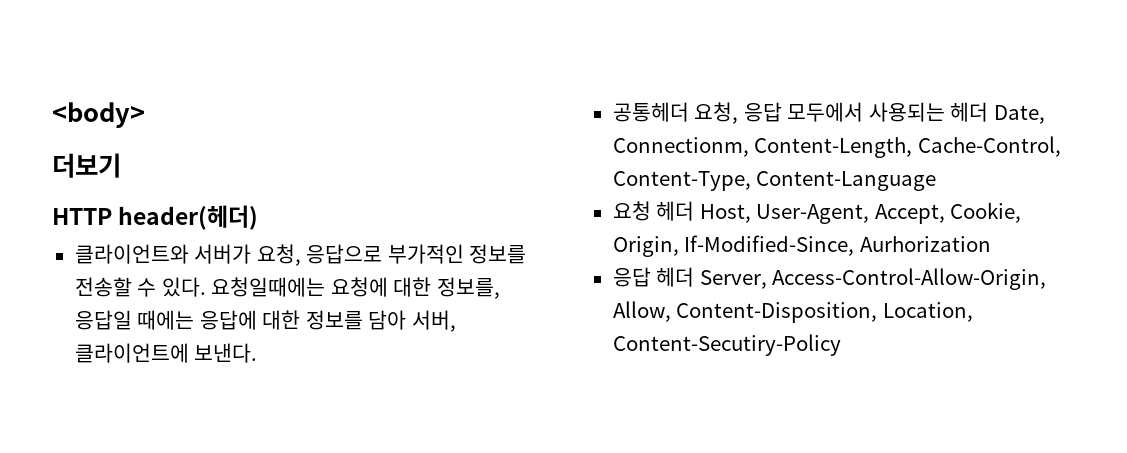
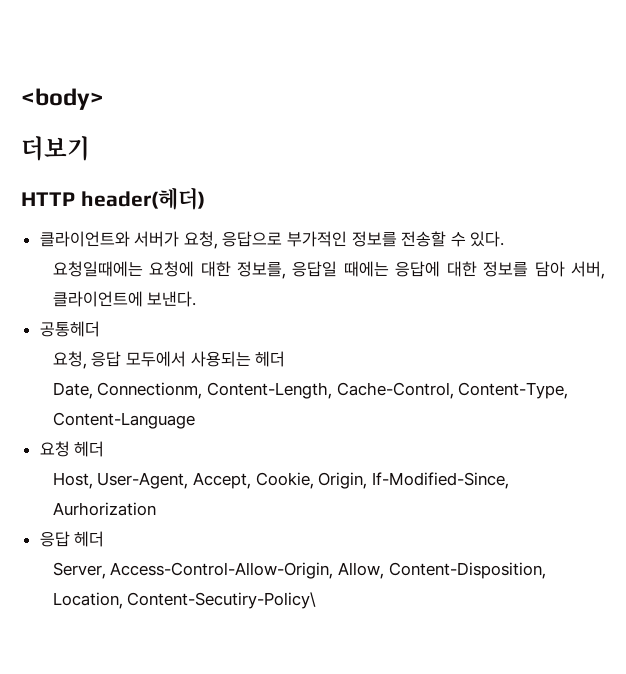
(206, 287) none -> (505, 239) //
(689, 112) none -> (100, 329) //
(989, 112) none -> (286, 359) //
(695, 211) none -> (105, 449) //
(695, 277) none -> (105, 539) //
[612,334,841,356] Content-Secutiry-Policy -> [127,592,317,609] Content-Secutiry-Policy\

